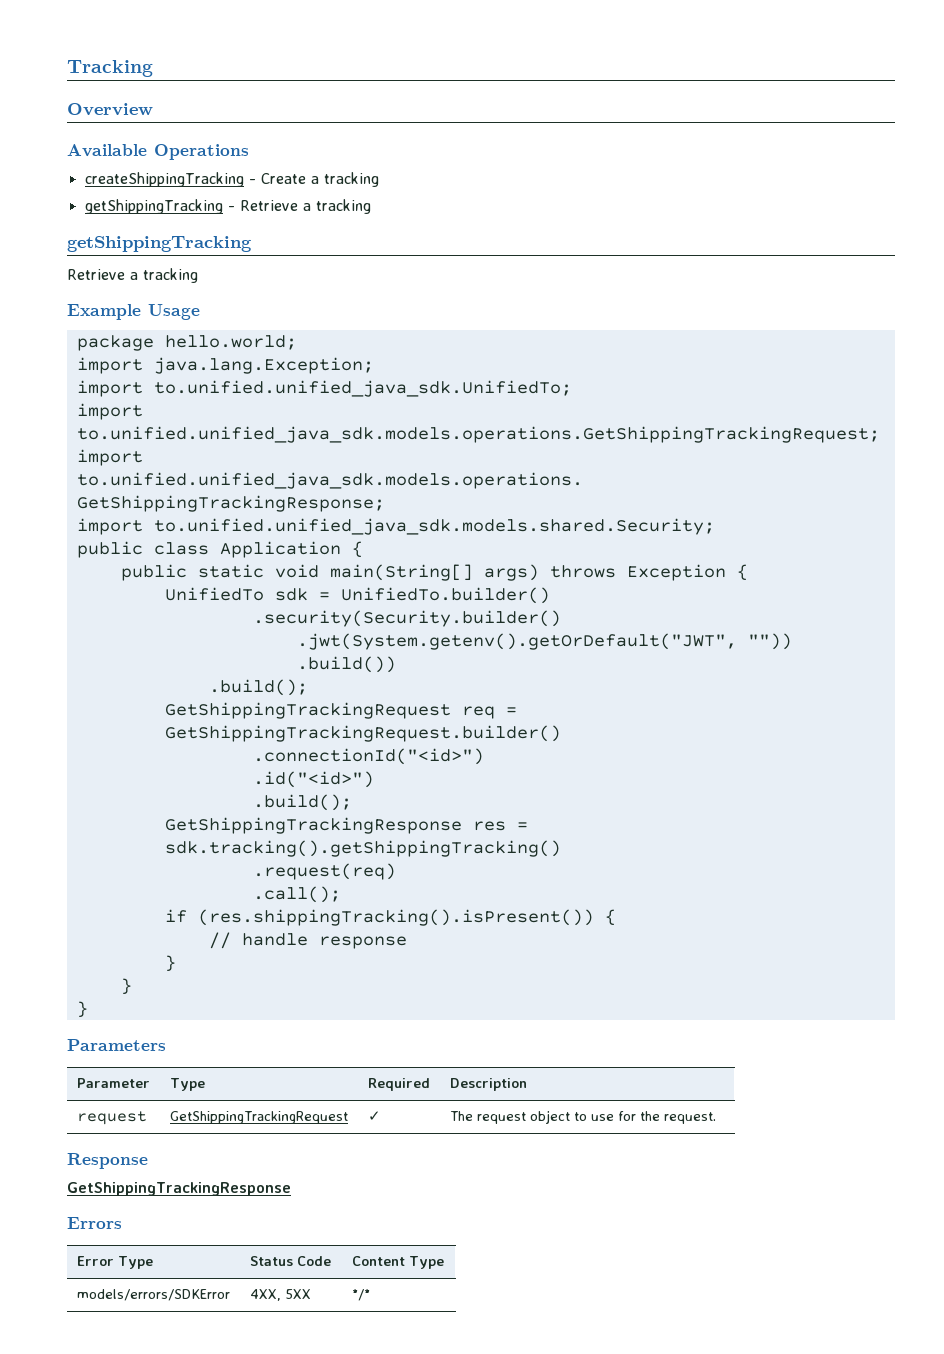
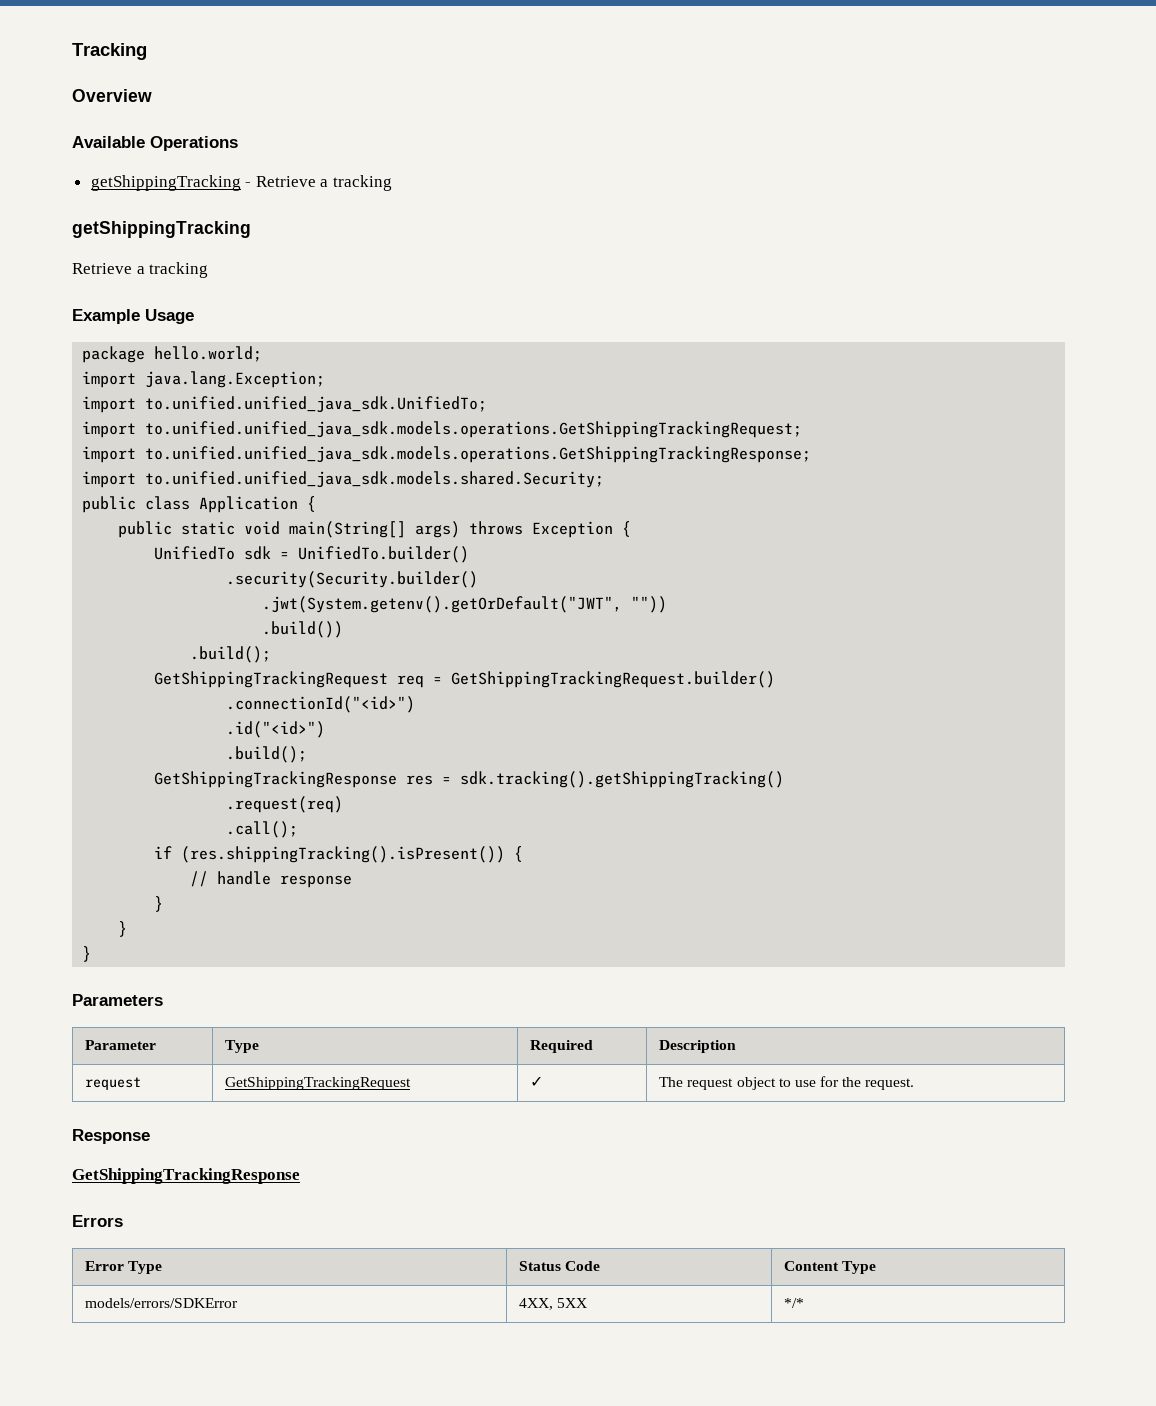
[84,172,379,187] // createShippingTracking - Create a tracking -> (238, 143) none

